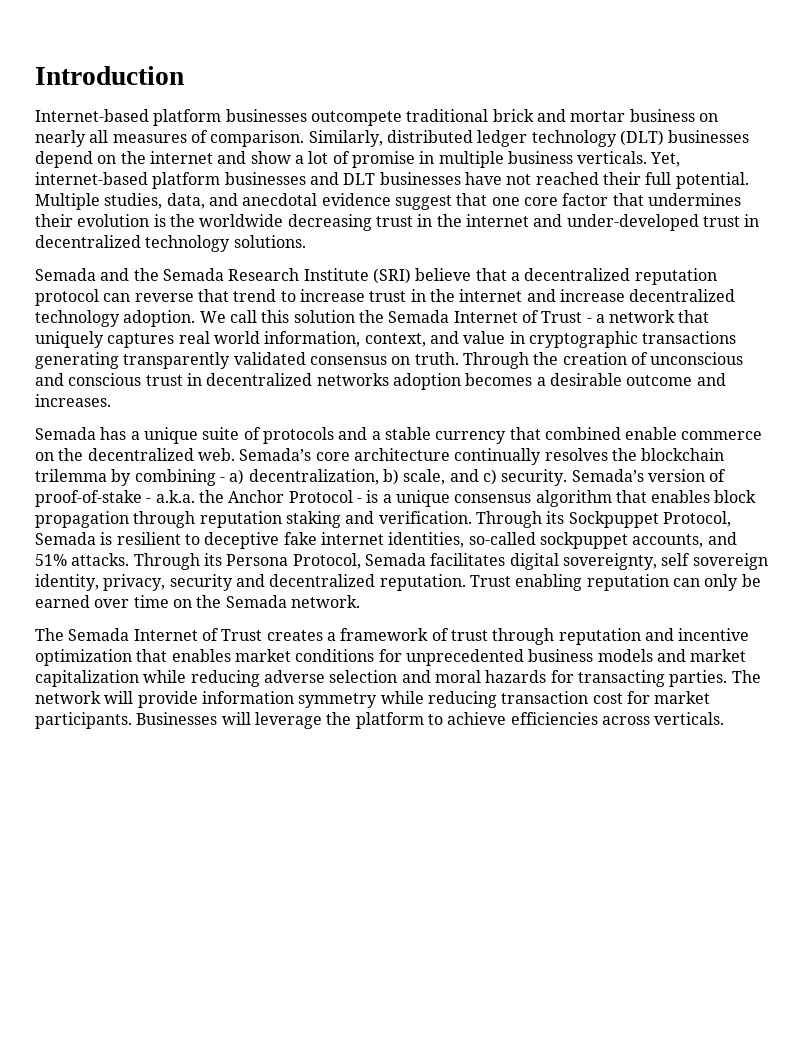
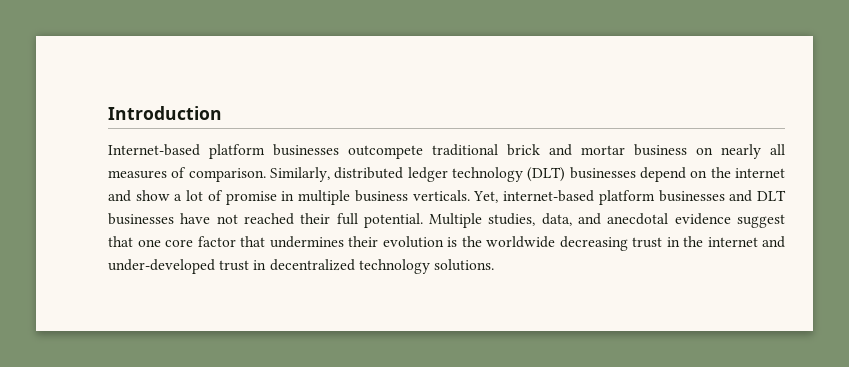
[35,268,717,285] [35,289,736,306] [35,310,710,327] [35,331,737,348] [35,352,744,369] [35,373,726,390] [35,394,111,407] [35,427,763,444] [35,448,725,465] [35,469,727,486] [35,490,757,507] [35,511,731,528] [35,532,737,549] [35,553,768,570] [35,574,761,591] [35,595,360,608] [35,628,750,645] [35,649,747,666] [35,670,761,687] [35,691,711,708] [35,712,725,729] // Semada and the Semada Research Institute (SRI) believe that a decentralized reputation protocol can reverse that trend to increase trust in the internet and increase decentralized technology adoption. We call this solution the Semada Internet of Trust - a network that uniquely captures real world information, context, and value in cryptographic transactions generating transparently validated consensus on truth. Through the creation of unconscious and conscious trust in decentralized networks adoption becomes a desirable outcome and increases. // Semada has a unique suite of protocols and a stable currency that combined enable commerce on the decentralized web. Semada’s core architecture continually resolves the blockchain trilemma by combining - a) decentralization, b) scale, and c) security. Semada’s version of proof-of-stake - a.k.a. the Anchor Protocol - is a unique consensus algorithm that enables block propagation through reputation staking and verification. Through its Sockpuppet Protocol, Semada is resilient to deceptive fake internet identities, so-called sockpuppet accounts, and 51% attacks. Through its Persona Protocol, Semada facilitates digital sovereignty, self sovereign identity, privacy, security and decentralized reputation. Trust enabling reputation can only be earned over time on the Semada network. // The Semada Internet of Trust creates a framework of trust through reputation and incentive optimization that enables market conditions for unprecedented business models and market capitalization while reducing adverse selection and moral hazards for transacting parties. The network will provide information symmetry while reducing transaction cost for market participants. Businesses will leverage the platform to achieve efficiencies across verticals. -> (494, 265) none

